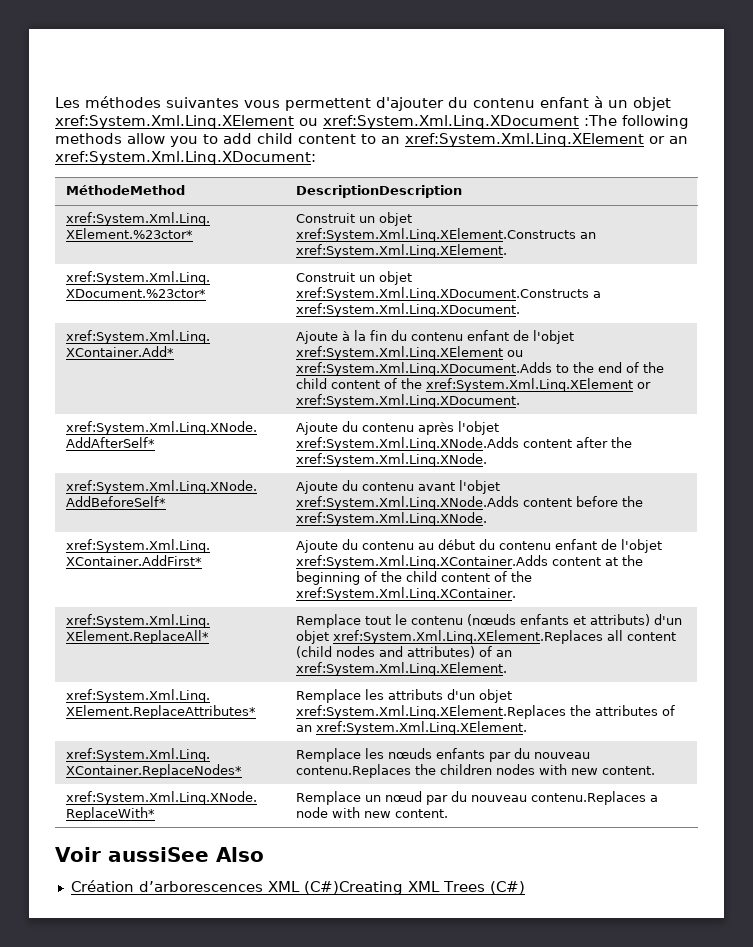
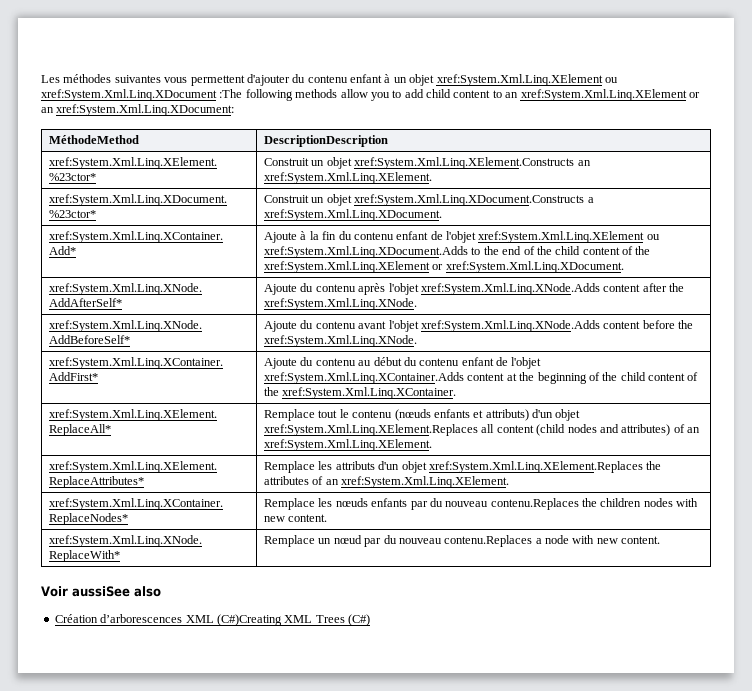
[215,847,264,862] Also -> [134,586,161,597] also

